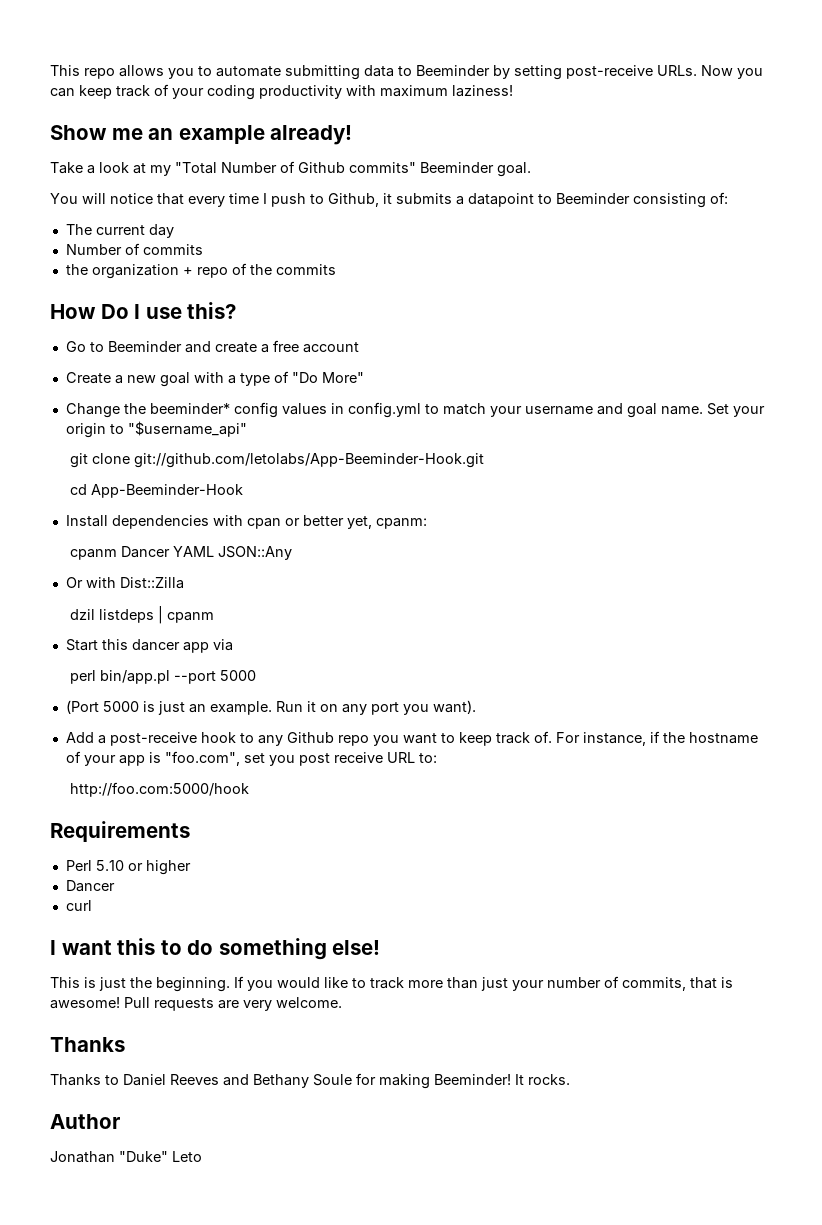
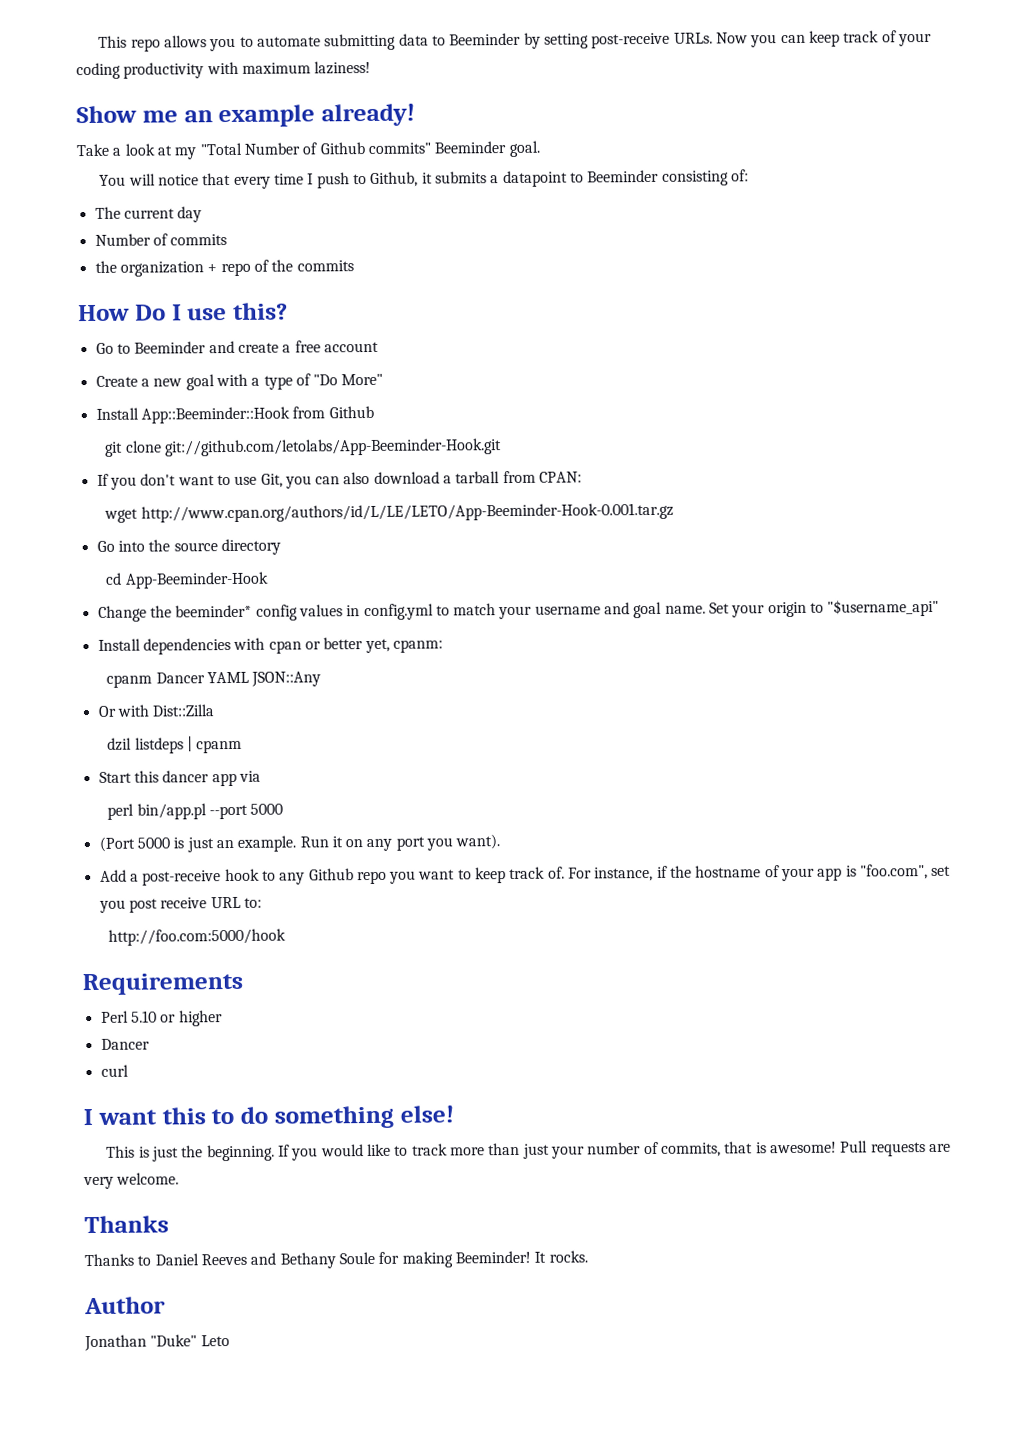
(364, 377) none -> [95,405,374,424] [105,438,502,457] [96,470,583,490] [104,502,674,523] [96,538,281,556] [105,571,269,589] // Install App::Beeminder::Hook from Github // git clone git://github.com/letolabs/App-Beeminder-Hook.git // If you don't want to use Git, you can also download a tarball from CPAN: // wget http://www.cpan.org/authors/id/L/LE/LETO/App-Beeminder-Hook-0.001.tar.gz // Go into the source directory // cd App-Beeminder-Hook
[70,453,485,468] [70,484,244,498] // git clone git://github.com/letolabs/App-Beeminder-Hook.git // cd App-Beeminder-Hook -> (940, 607) none

